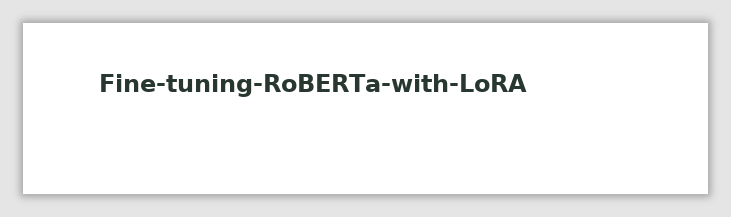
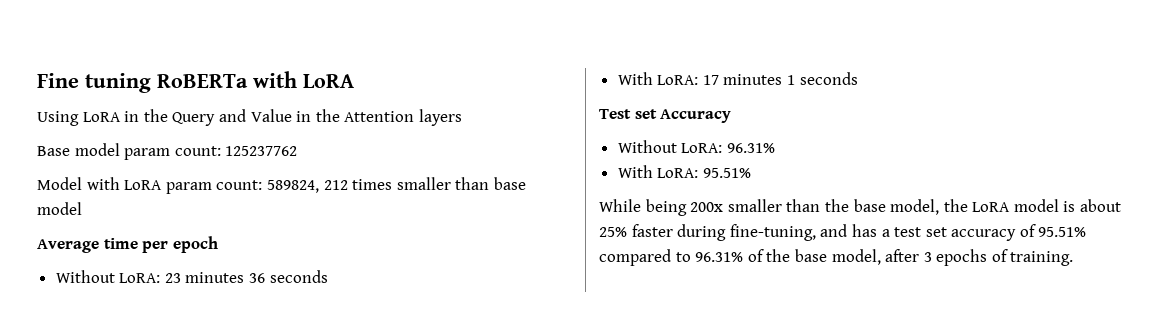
[99,74,527,97] Fine-tuning-RoBERTa-with-LoRA -> [37,71,354,93] [37,109,462,126] [37,143,298,160] [37,177,526,194] [37,202,82,215] [37,236,218,253] [55,270,328,283] [617,72,858,85] [599,109,732,123] [617,140,775,153] [617,165,751,178] [599,199,1122,216] [599,224,1087,241] [599,249,1074,266] Fine tuning RoBERTa with LoRA // Using LoRA in the Query and Value in the Attention layers // Base model param count: 125237762 // Model with LoRA param count: 589824, 212 times smaller than base model // Average time per epoch // Without LoRA: 23 minutes 36 seconds // With LoRA: 17 minutes 1 seconds // Test set Accuracy // Without LoRA: 96.31% // With LoRA: 95.51% // While being 200x smaller than the base model, the LoRA model is about 25% faster during fine-tuning, and has a test set accuracy of 95.51% compared to 96.31% of the base model, after 3 epochs of training.

